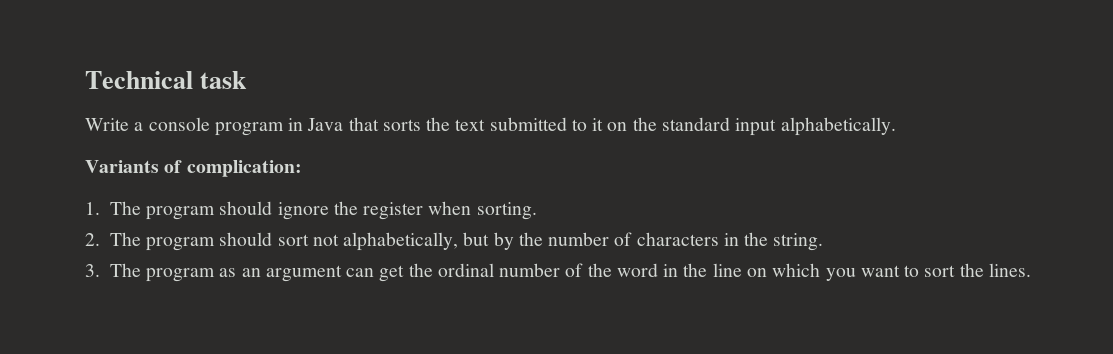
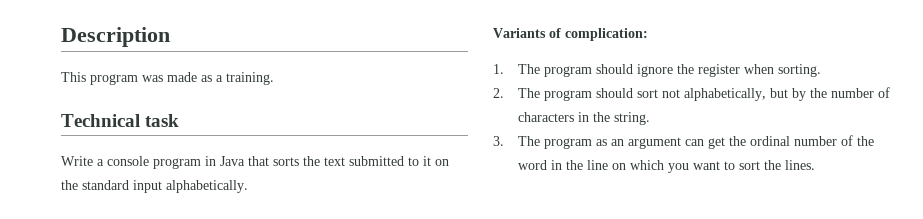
(85, 80) none -> [61,27,170,47] [61,72,274,85] Description // This program was made as a training. //

